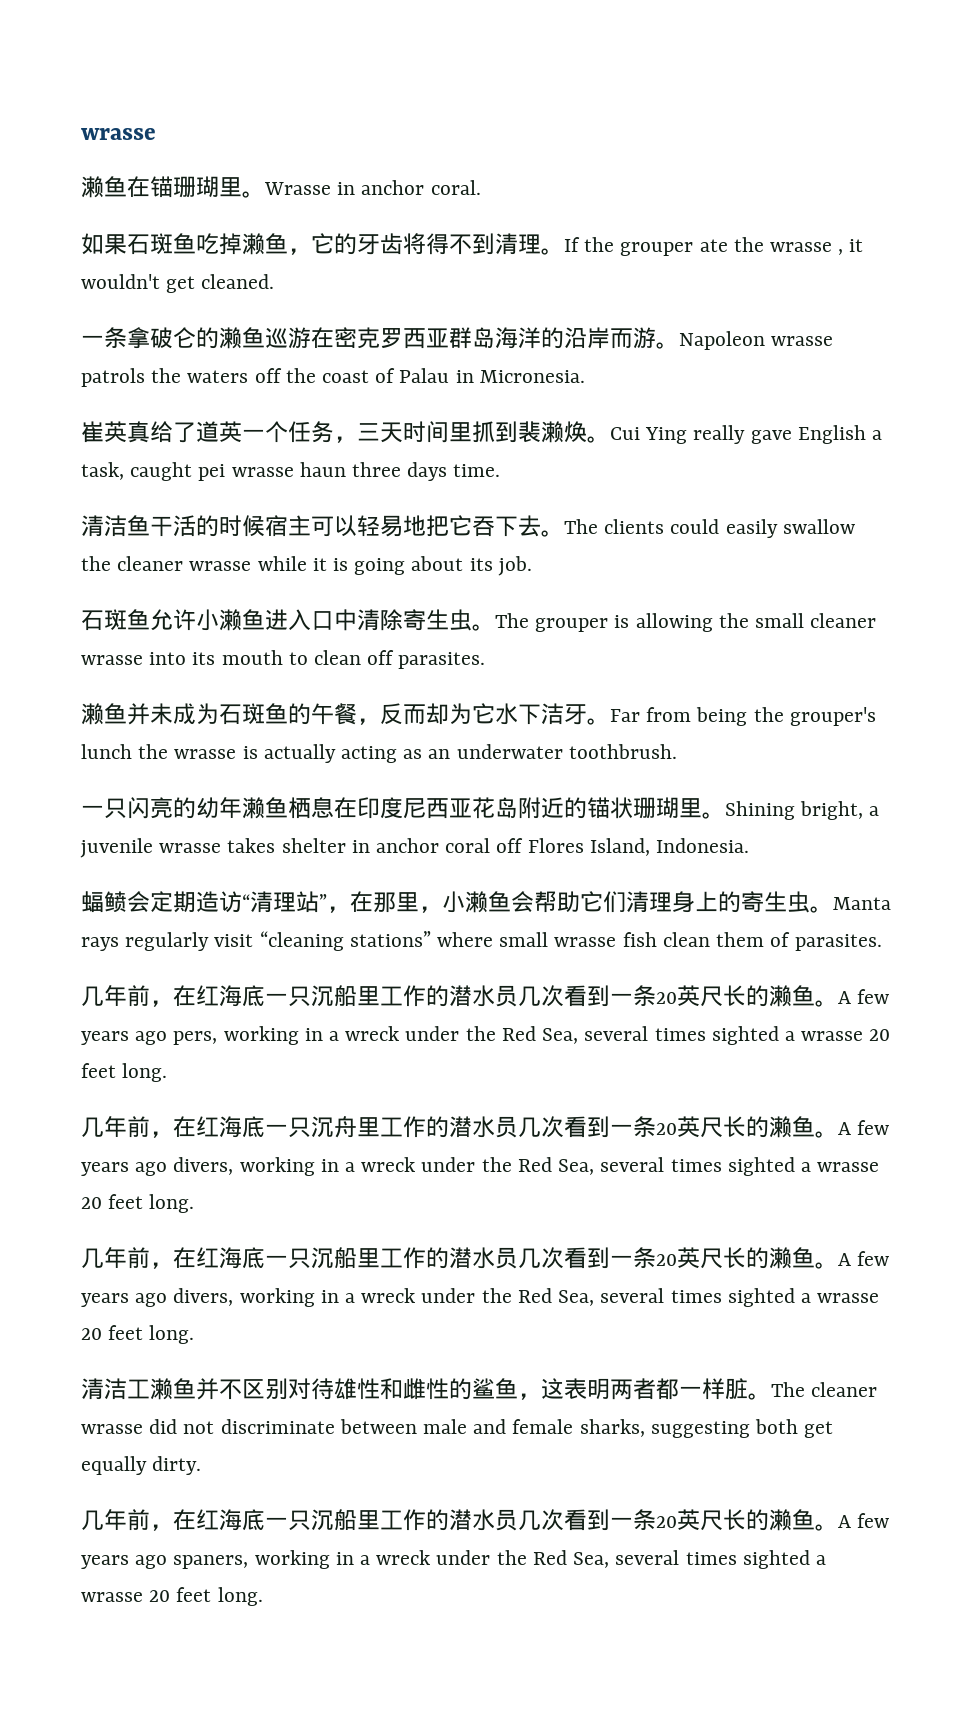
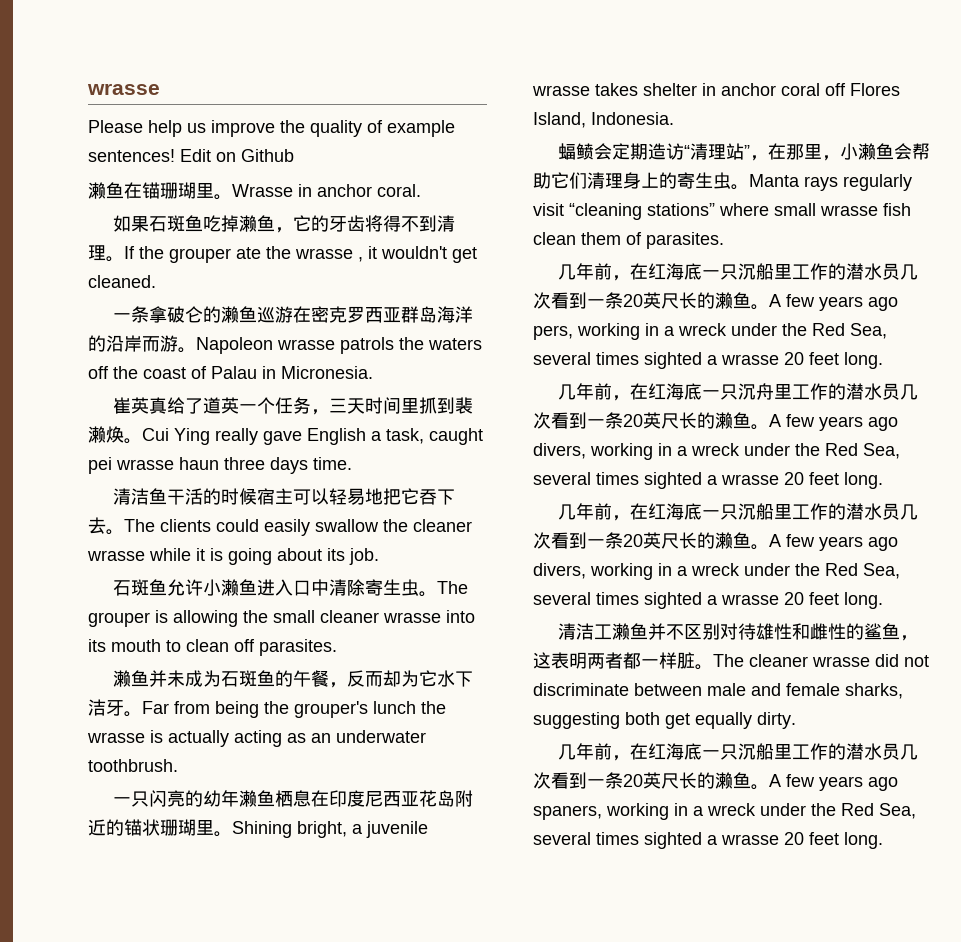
[81,128,156,140] wrasse -> [87,83,160,95] [88,120,455,137] [88,149,294,162] wrasse // Please help us improve the quality of example sentences! Edit on Github

